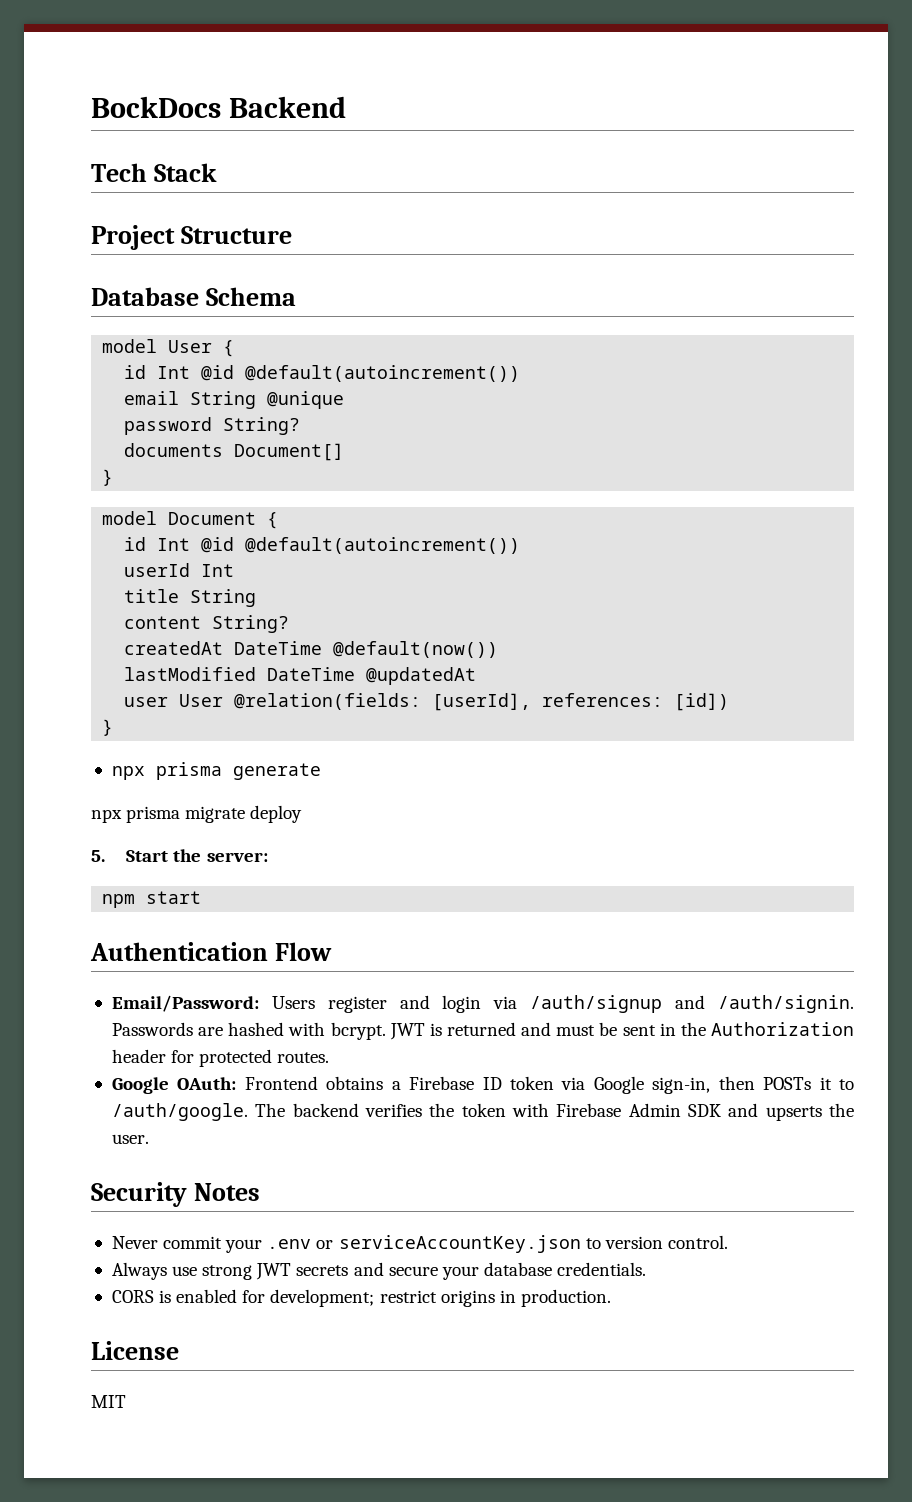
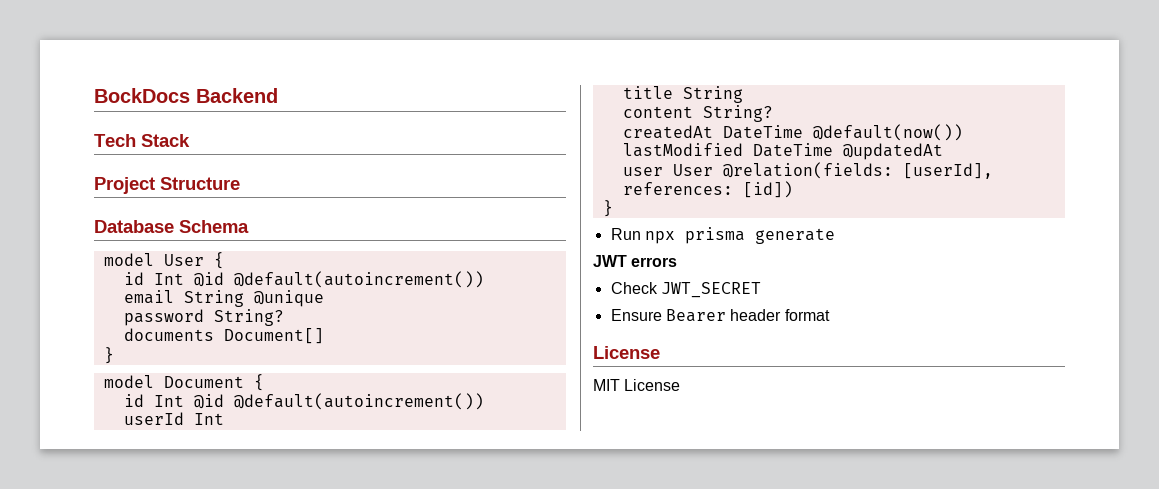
(114, 727) none -> [610,228,641,240] Run
[91,805,303,823] [91,849,268,862] [102,891,202,908] [90,942,332,961] [111,995,855,1013] [111,1022,854,1040] [111,1049,330,1067] [111,1076,855,1094] [111,1103,854,1121] [111,1134,149,1144] [91,1182,260,1207] [111,1235,728,1253] [111,1262,647,1280] [111,1289,611,1307] npx prisma migrate deploy // 5. Start the server: // npm start // Authentication Flow // Email/Password: Users register and login via /auth/signup and /auth/signin. Passwords are hashed with bcrypt. JWT is returned and must be sent in the Authorization header for protected routes. // Google OAuth: Frontend obtains a Firebase ID token via Google sign-in, then POSTs it to /auth/google. The backend verifies the token with Firebase Admin SDK and upserts the user. // Security Notes // Never commit your .env or serviceAccountKey.json to version control. // Always use strong JWT secrets and secure your database credentials. // CORS is enabled for development; restrict origins in production. -> [593,255,678,267] [610,282,761,298] [610,309,830,322] JWT errors // Check JWT_SECRET // Ensure Bearer header format
(126, 1401) none -> [624,379,681,391] License

